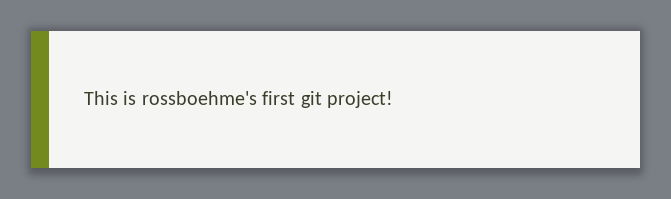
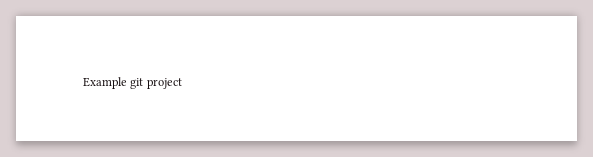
[84,91,393,108] This is rossboehme's first git project! -> [83,77,182,89] Example git project

